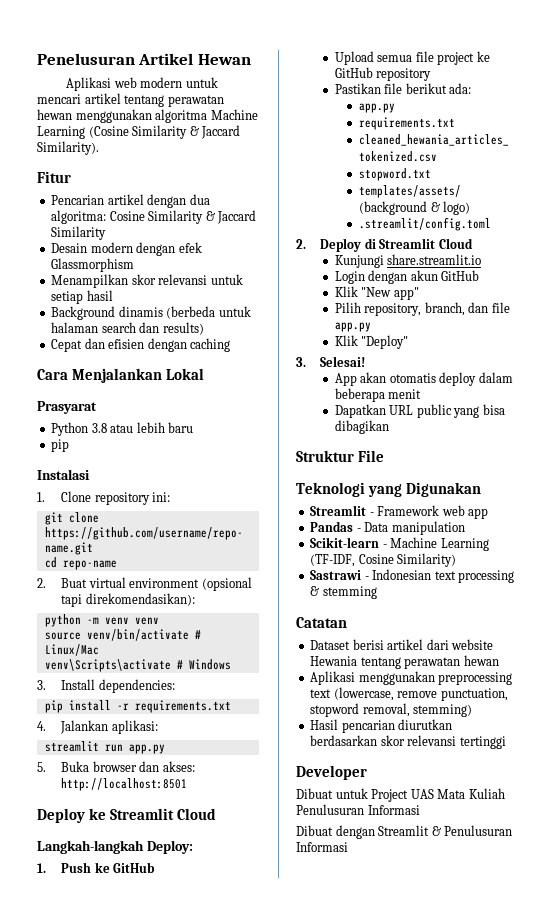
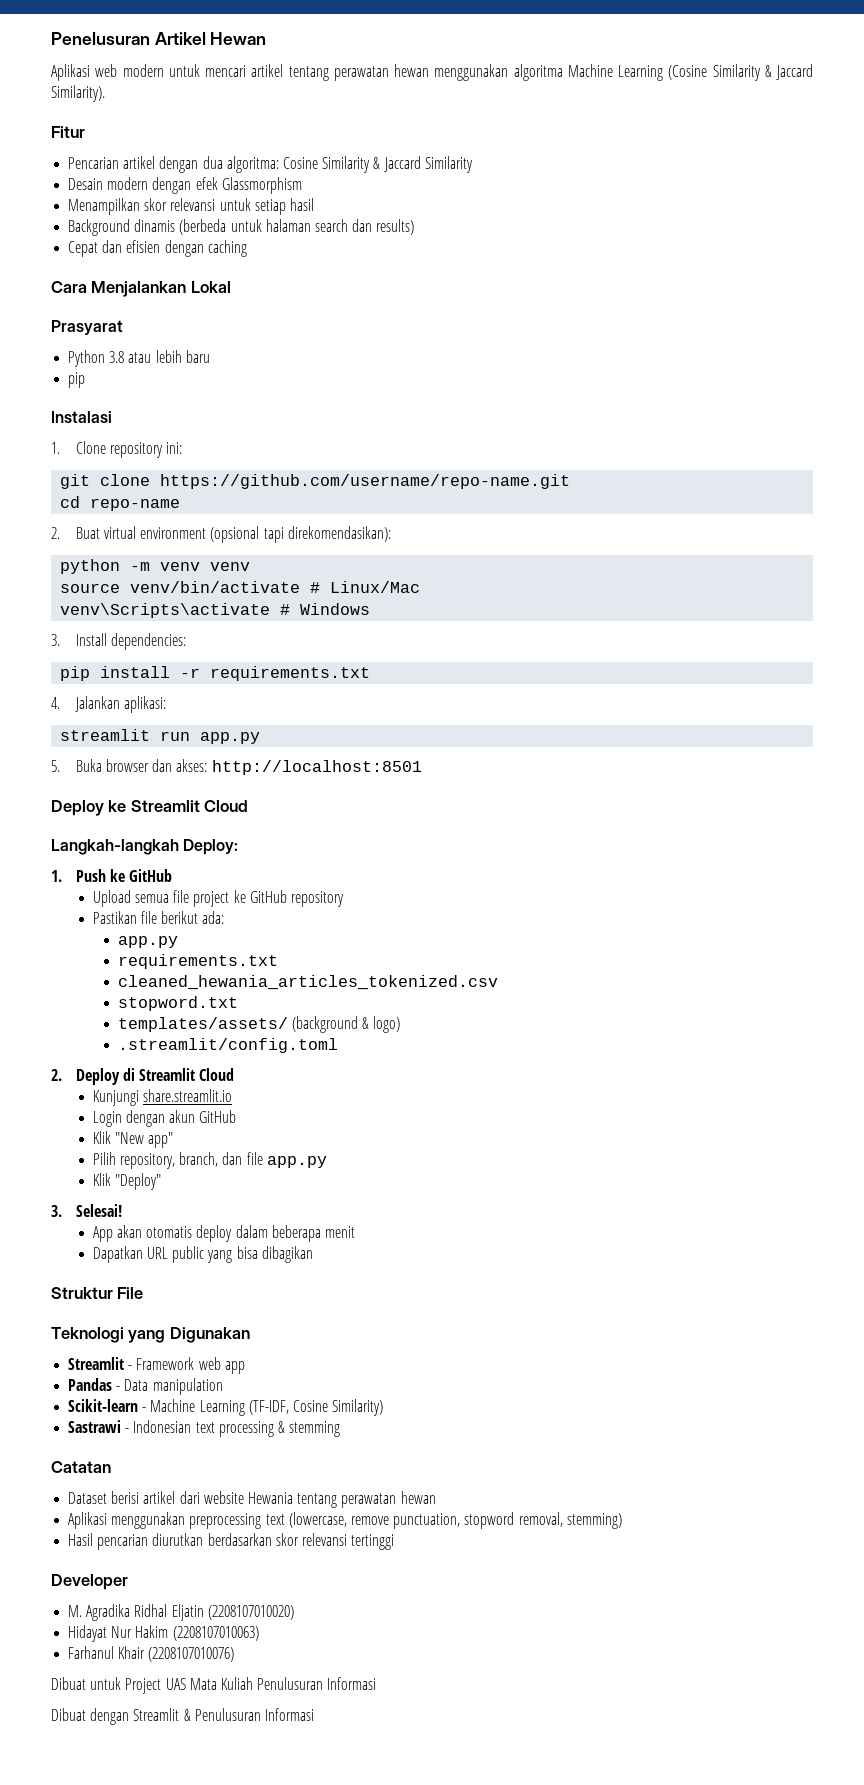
(367, 772) none -> [68,1604,294,1621] [68,1625,259,1642] [68,1646,235,1662] // M. Agradika Ridhal Eljatin (2208107010020) // Hidayat Nur Hakim (2208107010063) // Farhanul Khair (2208107010076)

